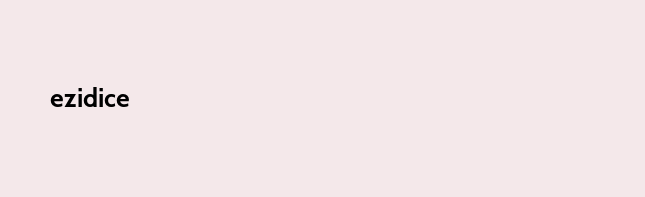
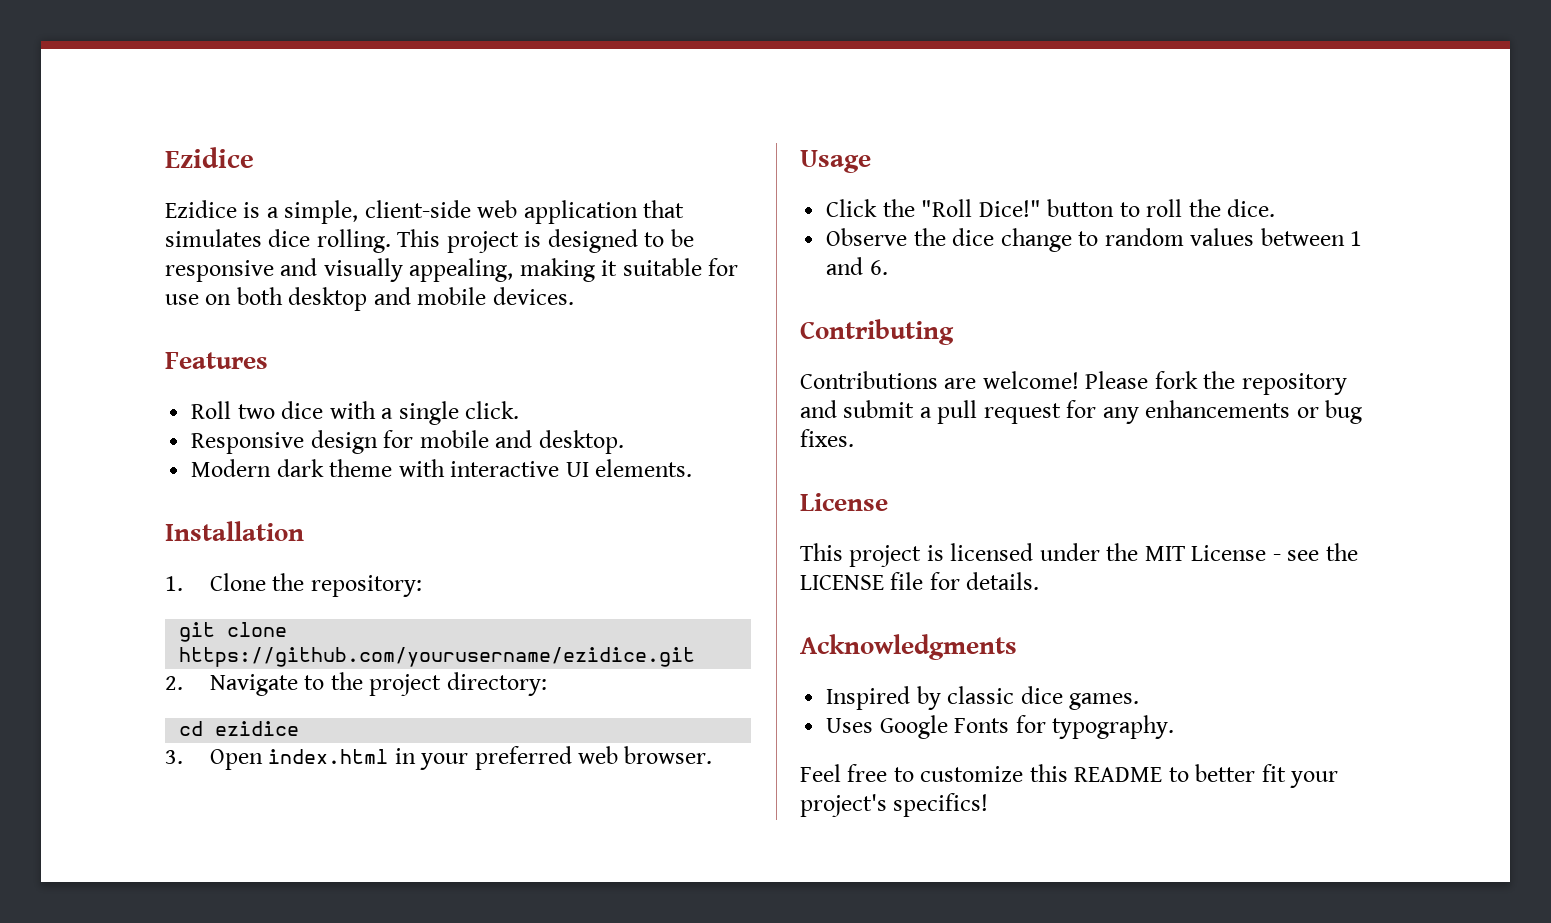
[50,87,130,107] ezidice -> [165,147,254,168] [165,200,685,224] [165,229,694,253] [165,258,739,282] [165,287,574,311] [165,352,268,369] [191,401,520,425] [191,430,624,454] [191,459,693,477] [165,521,304,541] [165,573,422,597] [179,622,288,642] [179,647,696,667] [165,672,547,696] [179,721,300,736] [165,746,713,770] [800,150,871,173] [826,199,1276,217] [826,228,1363,252] [826,257,888,275] [800,319,954,345] [800,371,1347,395] [800,400,1363,424] [800,429,854,447] [800,493,888,511] [800,543,1358,567] [800,572,1040,590] [800,634,1017,660] [826,686,1140,710] [826,715,1175,739] [800,764,1339,788] [800,793,989,817] Ezidice // Ezidice is a simple, client-side web application that simulates dice rolling. This project is designed to be responsive and visually appealing, making it suitable for use on both desktop and mobile devices. // Features // Roll two dice with a single click. // Responsive design for mobile and desktop. // Modern dark theme with interactive UI elements. // Installation // 1. Clone the repository: // git clone https://github.com/yourusername/ezidice.git // 2. Navigate to the project directory: // cd ezidice // 3. Open index.html in your preferred web browser. // Usage // Click the "Roll Dice!" button to roll the dice. // Observe the dice change to random values between 1 and 6. // Contributing // Contributions are welcome! Please fork the repository and submit a pull request for any enhancements or bug fixes. // License // This project is licensed under the MIT License - see the LICENSE file for details. // Acknowledgments // Inspired by classic dice games. // Uses Google Fonts for typography. // Feel free to customize this README to better fit your project's specifics!

